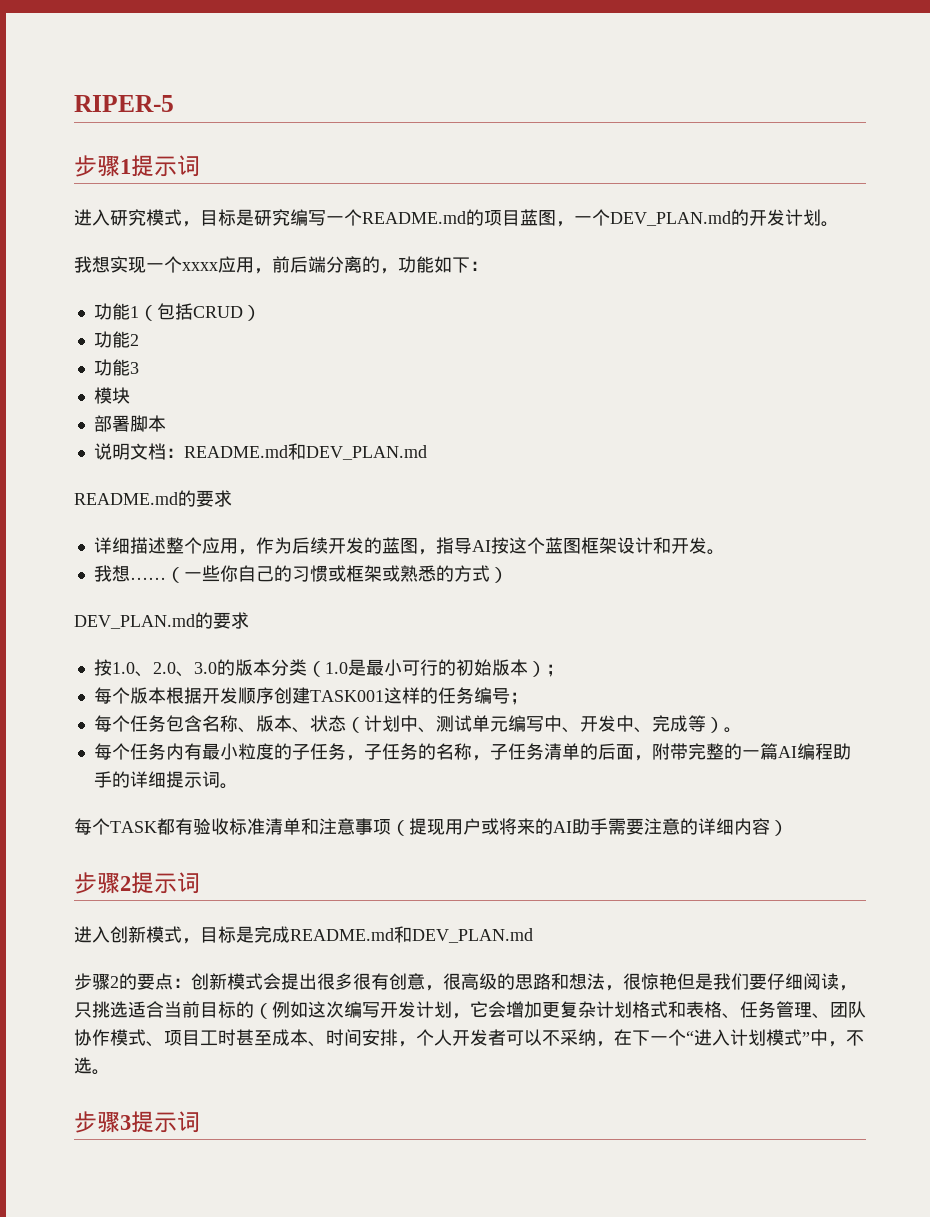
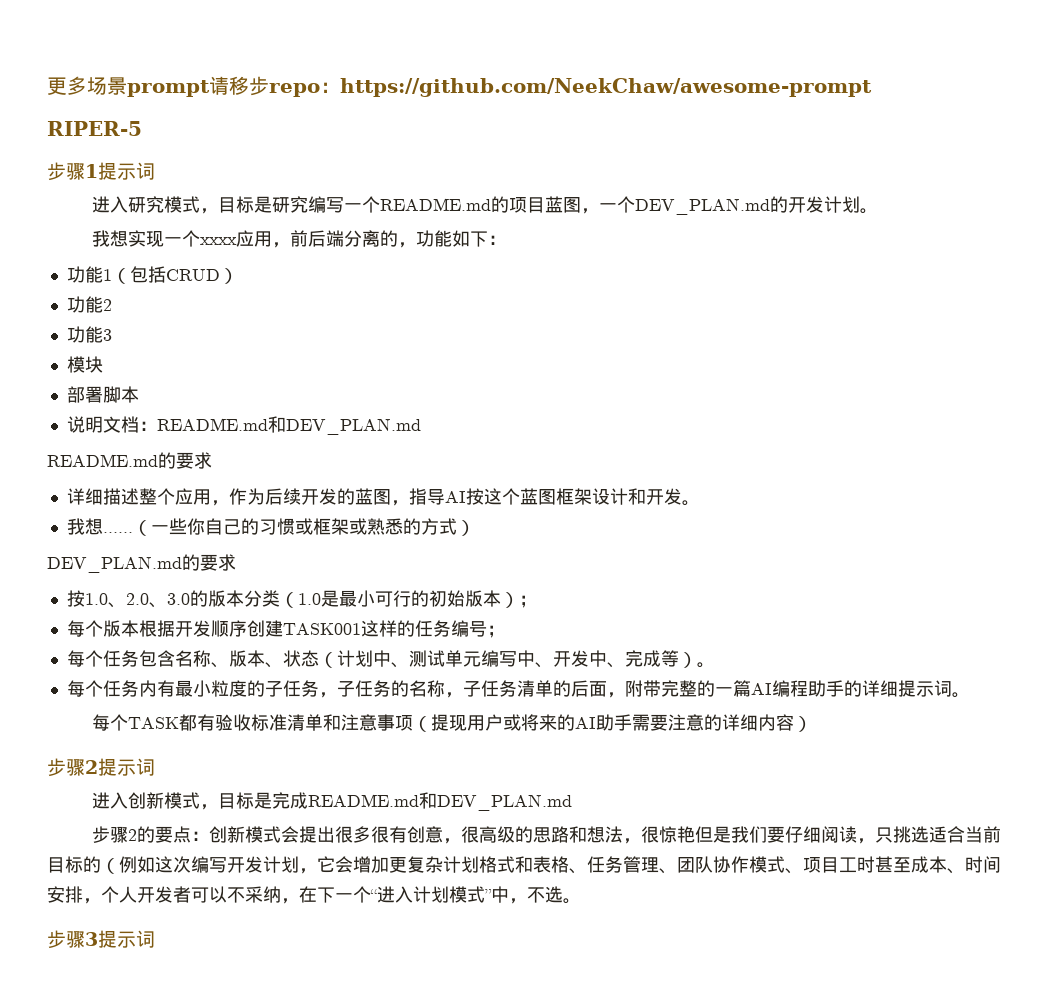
(74, 103) none -> [47,76,872,97] 更多场景prompt请移步repo：https://github.com/NeekChaw/awesome-prompt //

